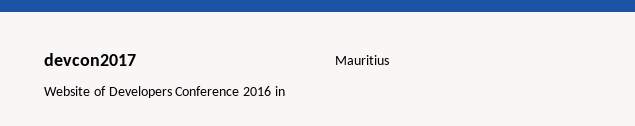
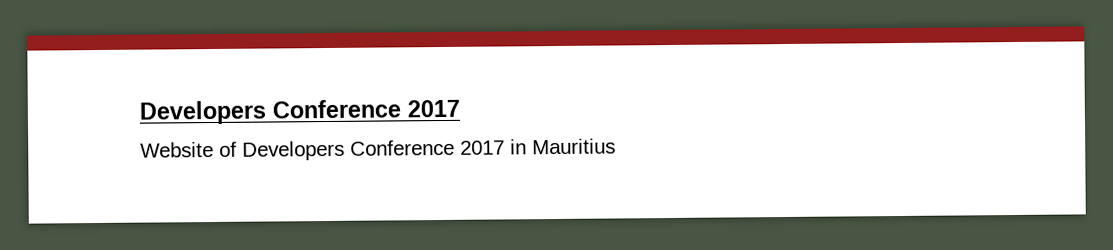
[44,53,136,66] devcon2017 -> [139,99,460,125] Developers Conference 2017
[243,86,272,96] 2016 -> [460,140,505,155] 2017

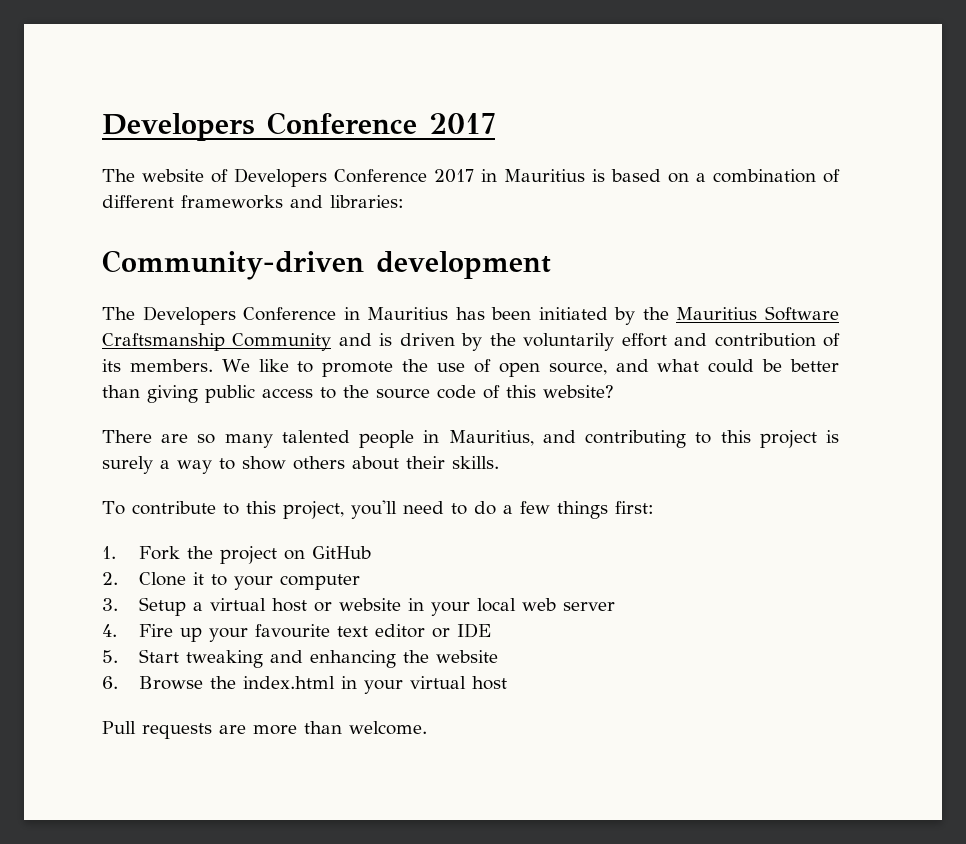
[140,141,214,158] Website -> [102,169,204,182] The website
(616, 146) none -> [592,169,840,183] [102,195,404,209] [102,250,551,280] [102,306,839,325] [102,333,841,351] [102,359,839,377] [102,385,614,403] [102,430,840,448] [102,456,499,474] [102,500,654,519] [102,546,371,564] [102,572,360,590] [102,597,615,616] [102,623,491,642] [102,649,498,668] [102,676,507,694] [102,721,427,739] is based on a combination of different frameworks and libraries: // Community-driven development // The Developers Conference in Mauritius has been initiated by the Mauritius Software Craftsmanship Community and is driven by the voluntarily effort and contribution of its members. We like to promote the use of open source, and what could be better than giving public access to the source code of this website? // There are so many talented people in Mauritius, and contributing to this project is surely a way to show others about their skills. // To contribute to this project, you'll need to do a few things first: // 1. Fork the project on GitHub // 2. Clone it to your computer // 3. Setup a virtual host or website in your local web server // 4. Fire up your favourite text editor or IDE // 5. Start tweaking and enhancing the website // 6. Browse the index.html in your virtual host // Pull requests are more than welcome.

